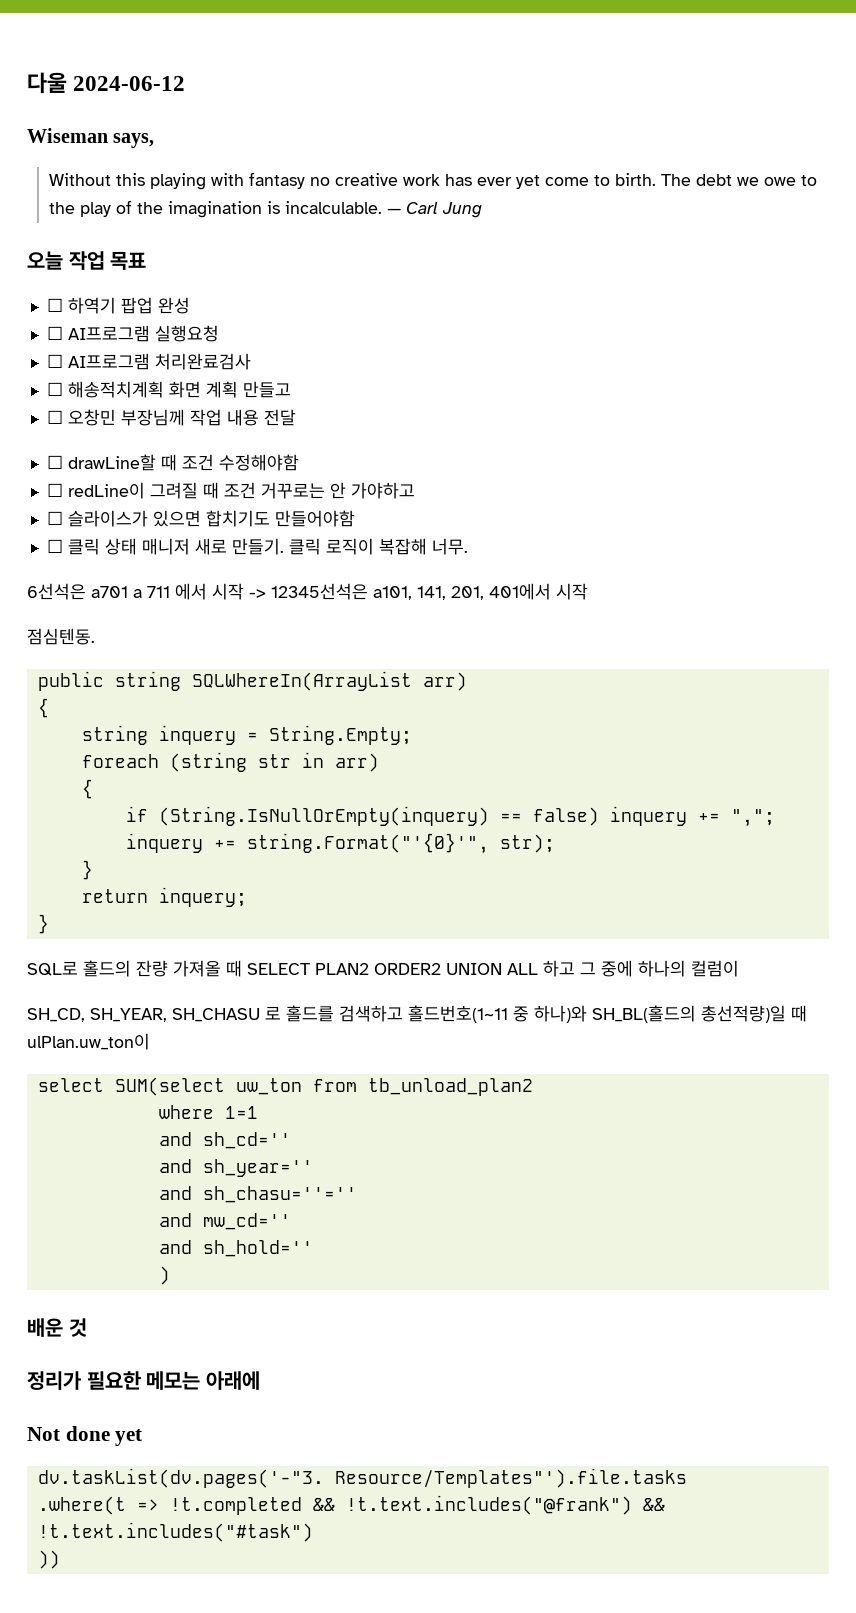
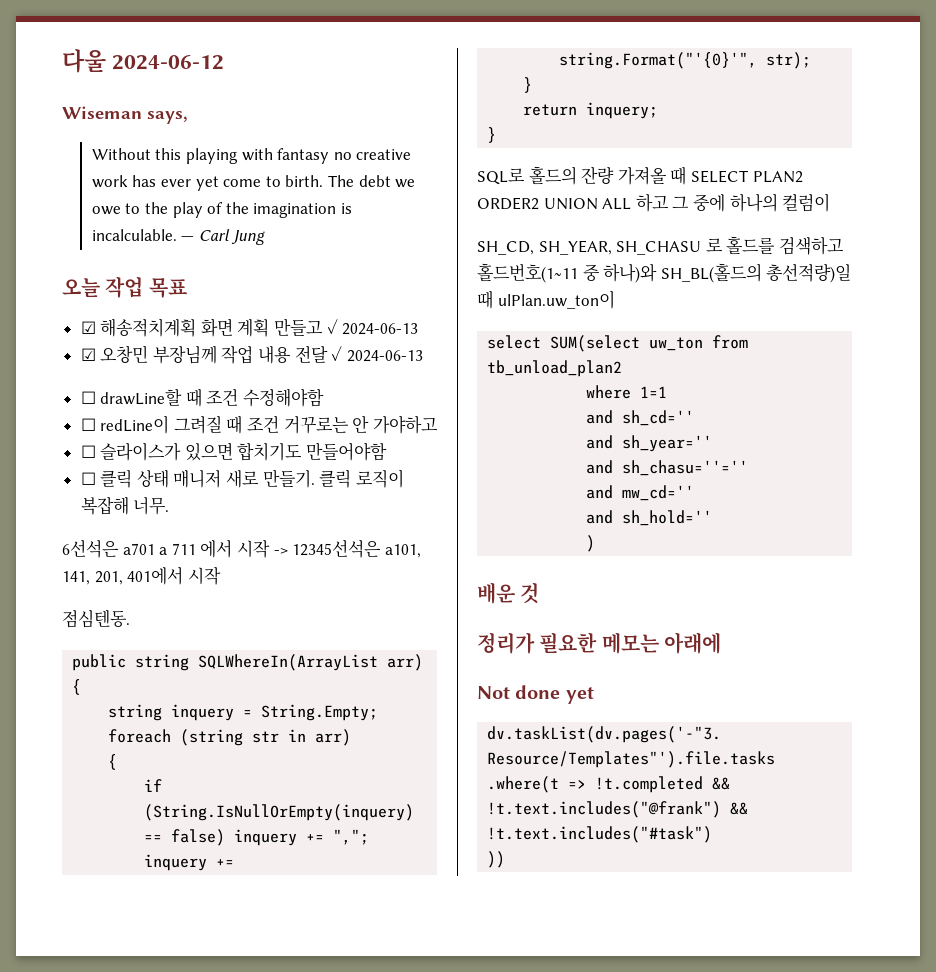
[46,297,190,314] [46,325,219,342] [46,353,251,370] [46,382,63,396] ☐ 하역기 팝업 완성 // ☐ AI프로그램 실행요청 // ☐ AI프로그램 처리완료검사 // ☐ -> [80,321,96,334] ☑
[46,410,63,424] // ☐ -> [326,319,419,335] [80,348,96,361] ✓ 2024-06-13 // ☑
(296, 417) none -> [331,346,423,362] ✓ 2024-06-13

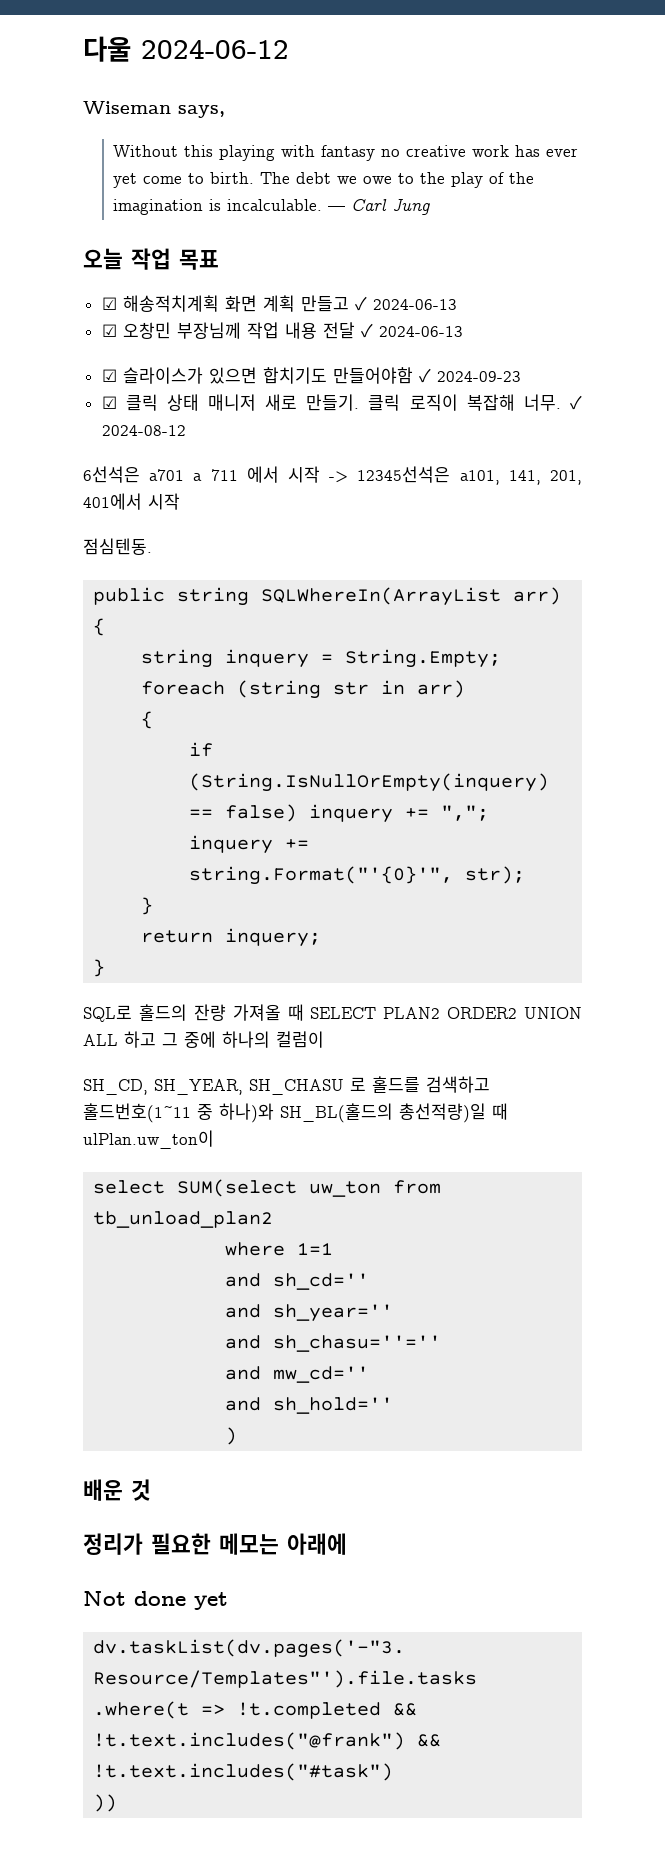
[80,388,325,407] [80,415,438,434] [80,445,96,458] ☐ drawLine할 때 조건 수정해야함 // ☐ redLine이 그려질 때 조건 거꾸로는 안 가야하고 // ☐ -> [101,369,117,382] ☑
[80,472,96,485] // ☐ -> [418,368,521,383] [101,396,117,409] ✓ 2024-09-23 // ☑
(170, 506) none -> [570,395,582,410] [101,425,186,436] ✓ 2024-08-12

